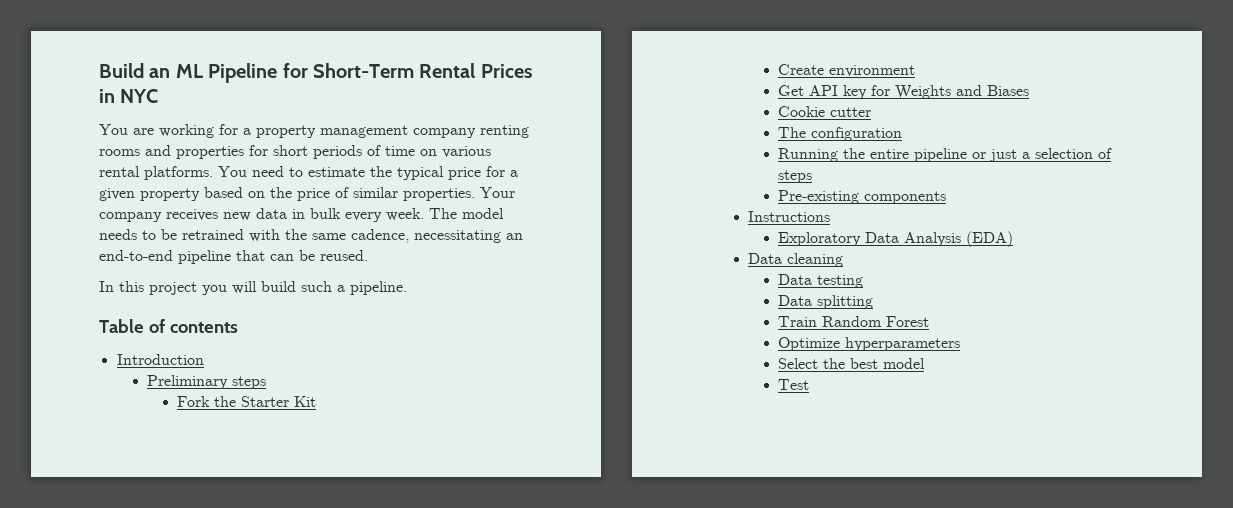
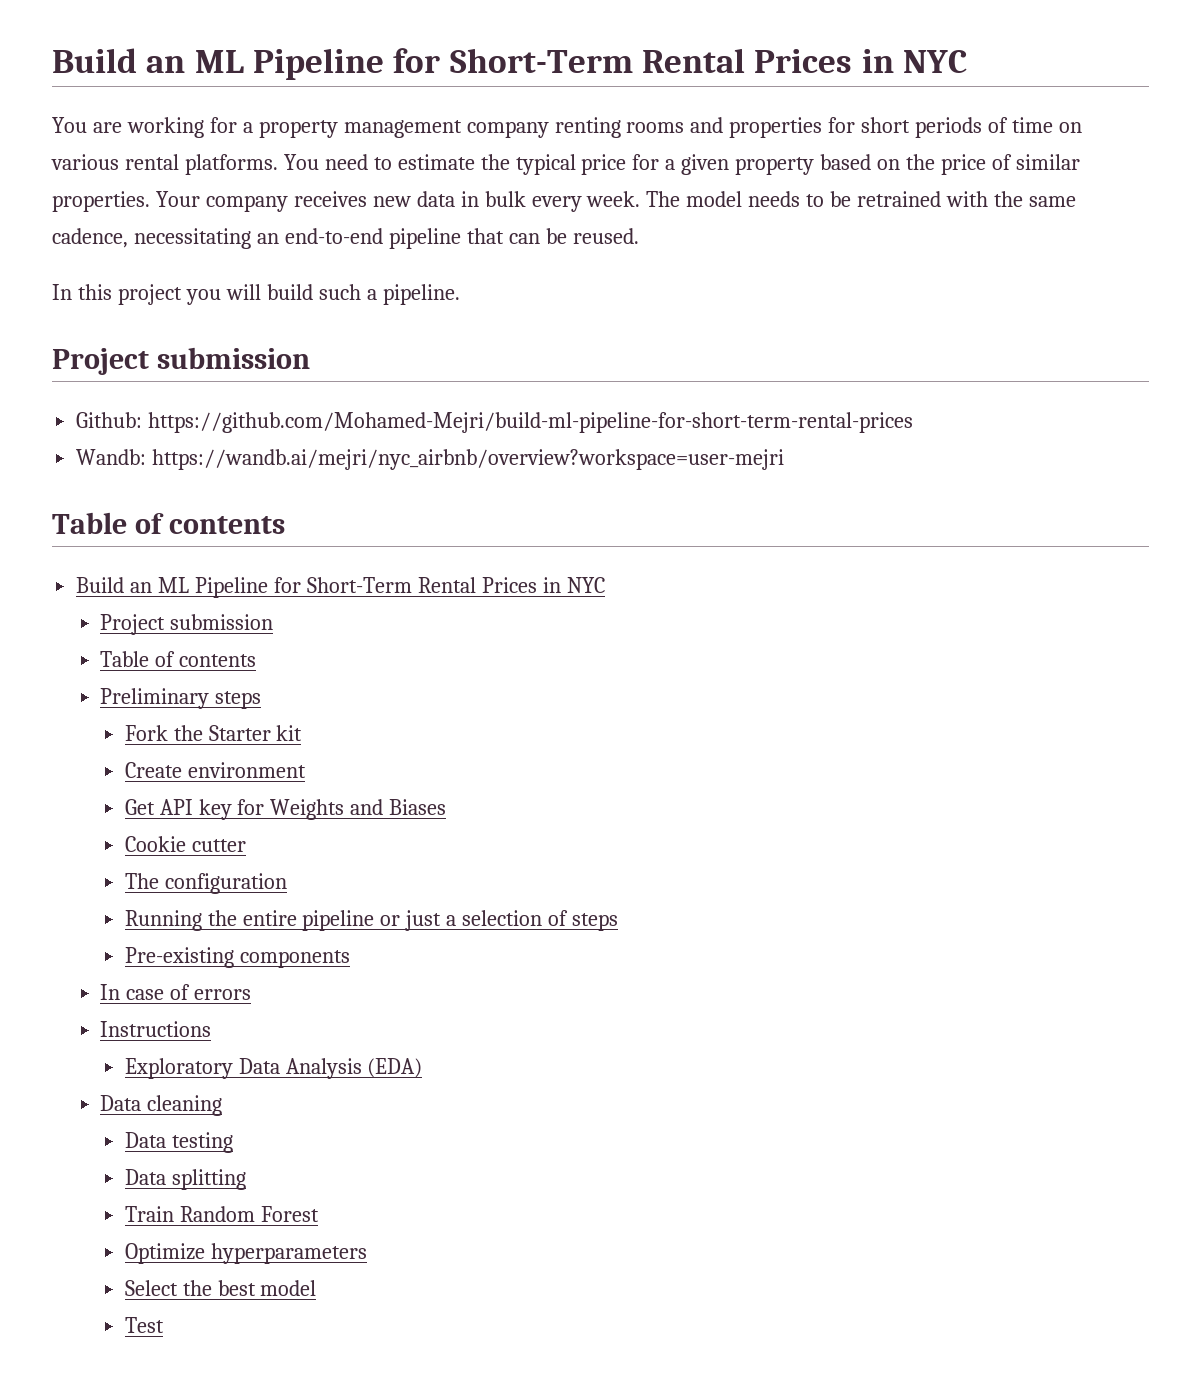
[99,319,238,333] [116,354,204,365] Table of contents // Introduction -> [52,347,310,375] [76,412,914,433] [76,449,785,470] [52,512,285,534] [76,577,605,598] [100,614,274,635] [100,651,257,667] Project submission // Github: https://github.com/Mohamed-Mejri/build-ml-pipeline-for-short-term-rental-prices // Wandb: https://wandb.ai/mejri/nyc_airbnb/overview?workspace=user-mejri // Table of contents // Build an ML Pipeline for Short-Term Rental Prices in NYC // Project submission // Table of contents
[294,396,317,407] Kit -> [276,725,303,741] kit
(947, 197) none -> [100,984,252,1000] // In case of errors

